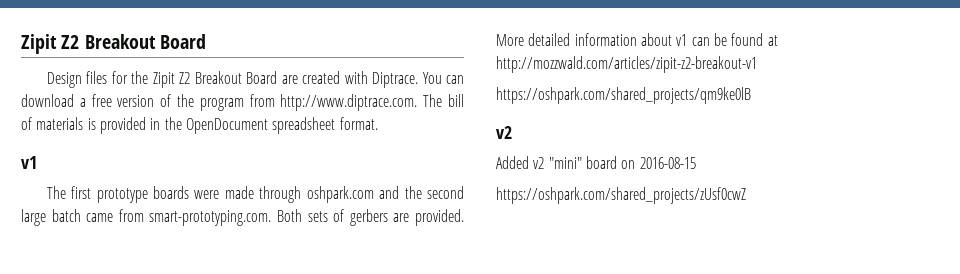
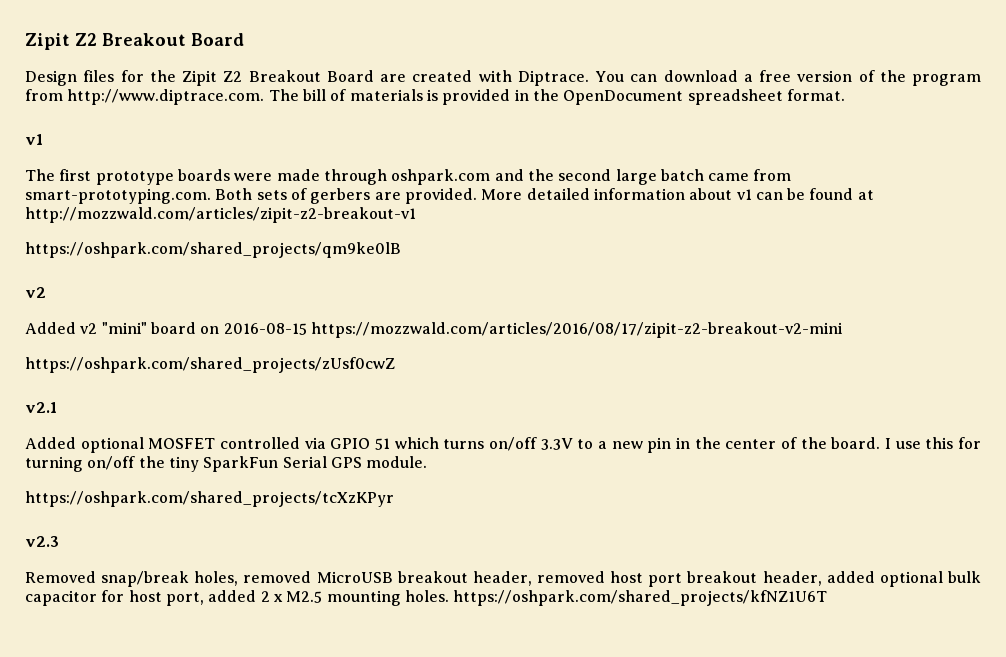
(696, 163) none -> [310,322,843,338] https://mozzwald.com/articles/2016/08/17/zipit-z2-breakout-v2-mini
(746, 195) none -> [25,402,57,413] [25,437,981,453] [25,456,428,472] [25,491,394,507] [25,536,59,547] [25,571,981,587] [25,590,828,606] // v2.1 // Added optional MOSFET controlled via GPIO 51 which turns on/off 3.3V to a new pin in the center of the board. I use this for turning on/off the tiny SparkFun Serial GPS module. // https://oshpark.com/shared_projects/tcXzKPyr // v2.3 // Removed snap/break holes, removed MicroUSB breakout header, removed host port breakout header, added optional bulk capacitor for host port, added 2 x M2.5 mounting holes. https://oshpark.com/shared_projects/kfNZ1U6T

